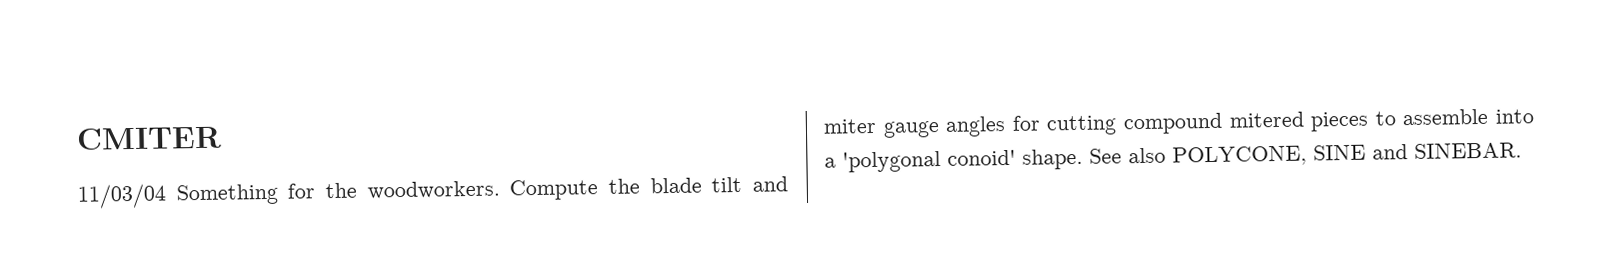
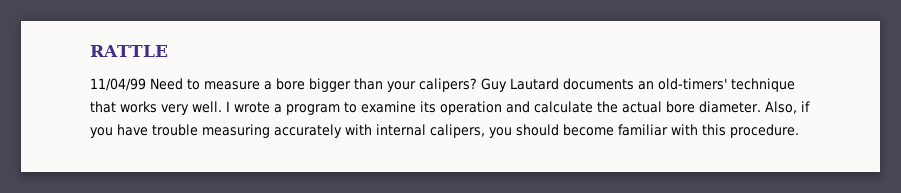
[76,126,222,150] [77,176,788,209] [823,108,1534,138] [824,142,1522,173] CMITER // 11/03/04 Something for the woodworkers. Compute the blade tilt and miter gauge angles for cutting compound mitered pieces to assemble into a 'polygonal conoid' shape. See also POLYCONE, SINE and SINEBAR. -> [90,45,168,57] [90,78,795,92] [90,101,810,115] [90,124,799,138] RATTLE // 11/04/99 Need to measure a bore bigger than your calipers? Guy Lautard documents an old-timers' technique that works very well. I wrote a program to examine its operation and calculate the actual bore diameter. Also, if you have trouble measuring accurately with internal calipers, you should become familiar with this procedure.

